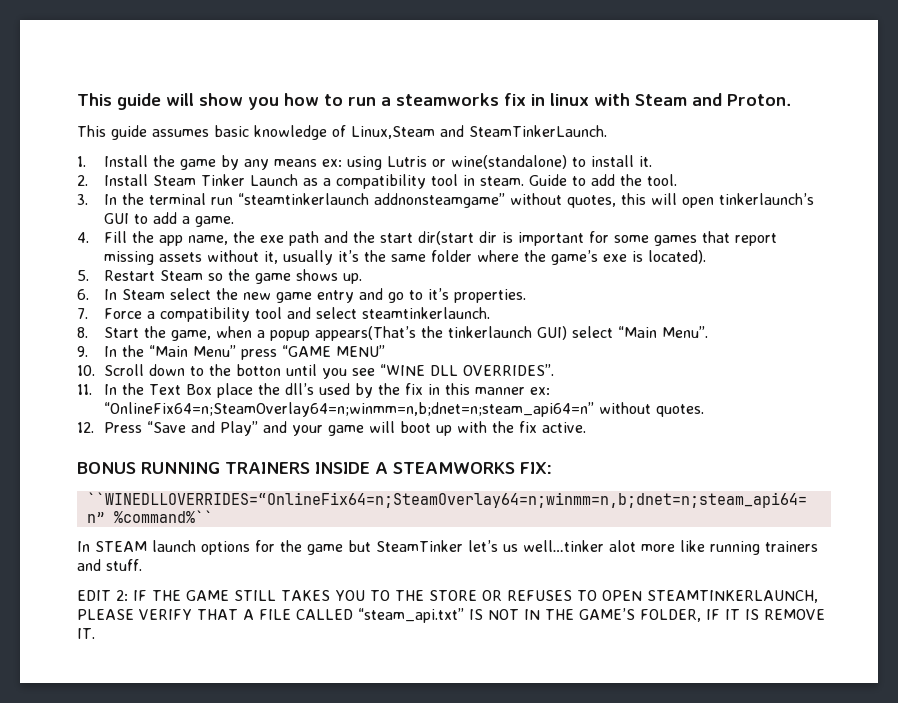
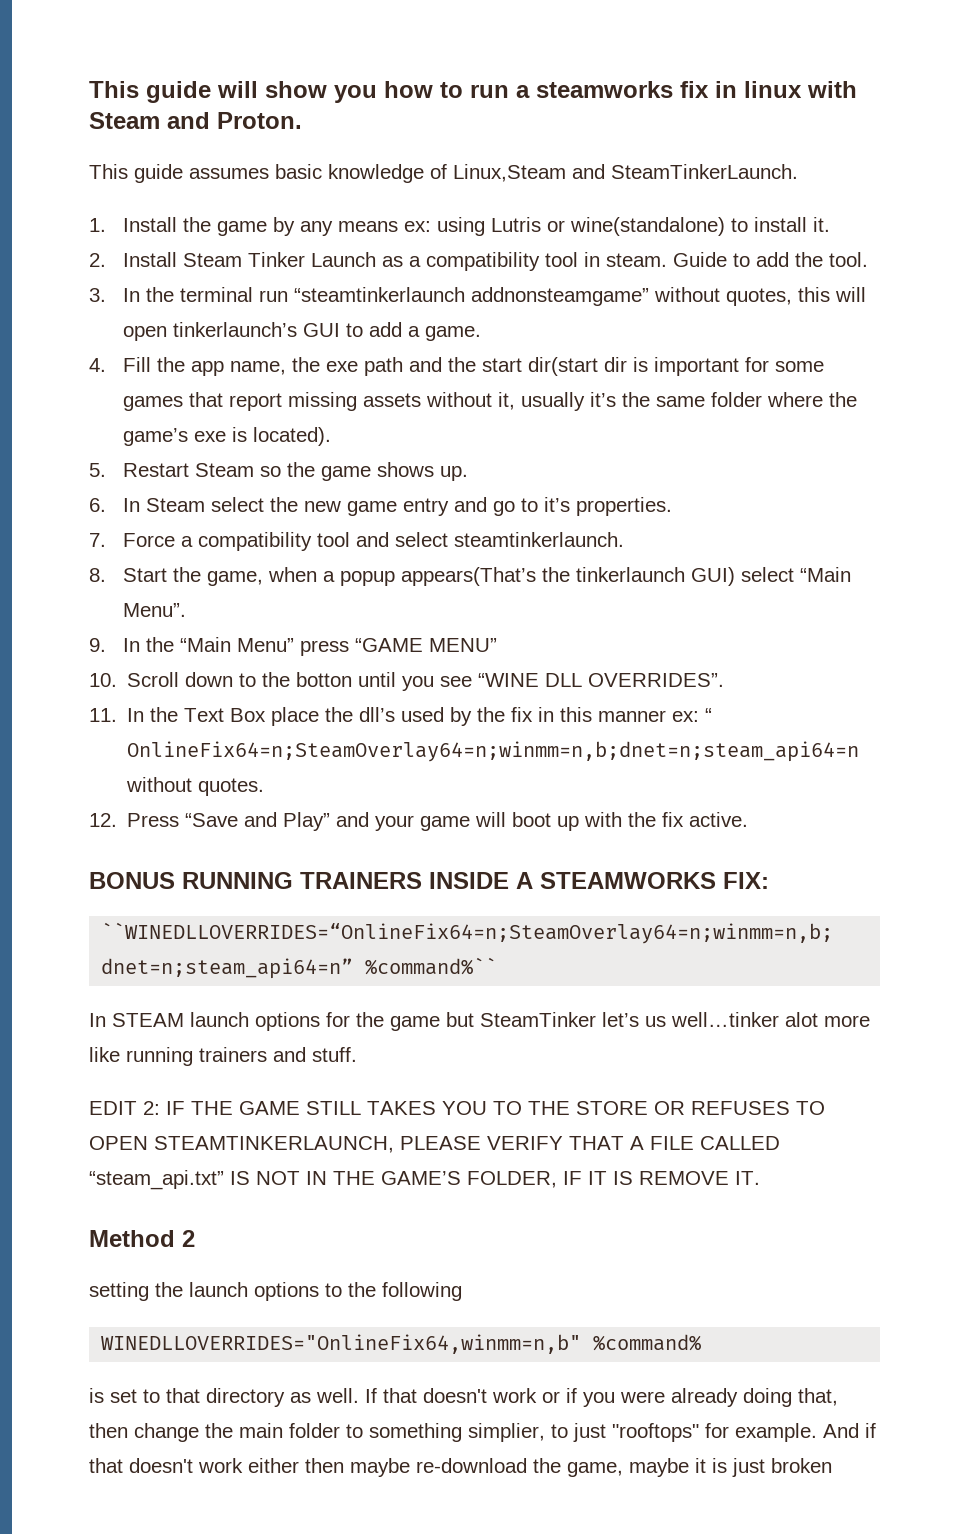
[103,402,594,417] “OnlineFix64=n;SteamOverlay64=n;winmm=n,b;dnet=n;steam_api64=n” -> [705,708,713,722] [127,741,860,762] “ OnlineFix64=n;SteamOverlay64=n;winmm=n,b;dnet=n;steam_api64=n
(95, 633) none -> [89,1230,195,1247] [89,1282,462,1301] [101,1334,702,1354] [89,1388,838,1407] [89,1423,876,1442] [89,1458,832,1477] // Method 2 // setting the launch options to the following // WINEDLLOVERRIDES="OnlineFix64,winmm=n,b" %command% // is set to that directory as well. If that doesn't work or if you were already doing that, then change the main folder to something simplier, to just "rooftops" for example. And if that doesn't work either then maybe re-download the game, maybe it is just broken

